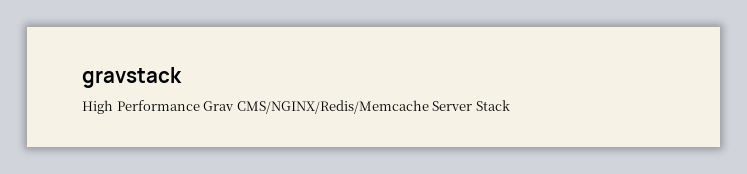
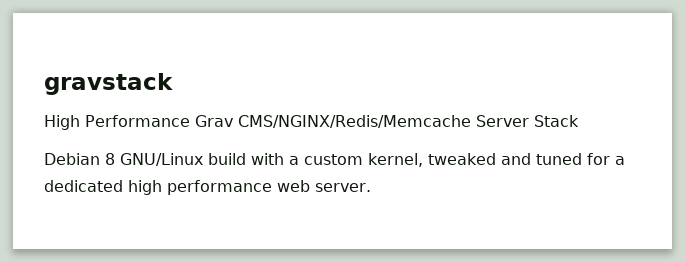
(510, 105) none -> [44,153,625,167] [44,180,371,195] // Debian 8 GNU/Linux build with a custom kernel, tweaked and tuned for a dedicated high performance web server.

